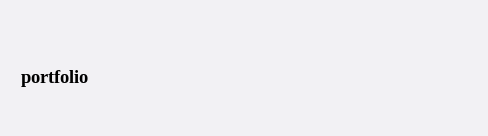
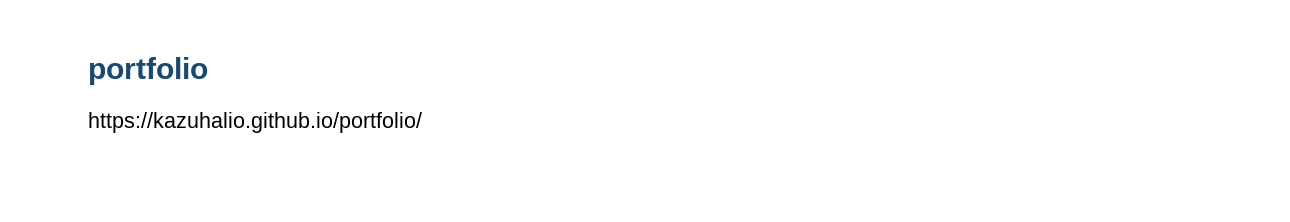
(88, 78) none -> [88,112,422,133] // https://kazuhalio.github.io/portfolio/

